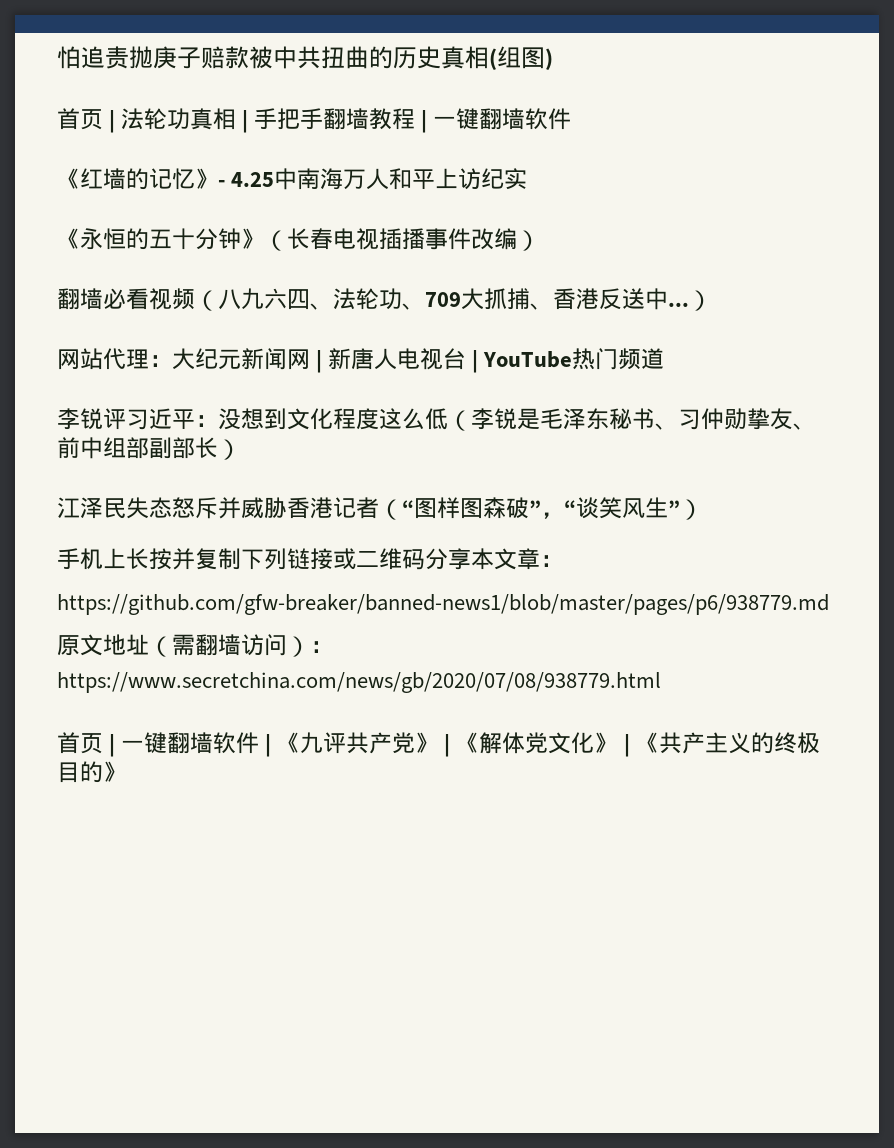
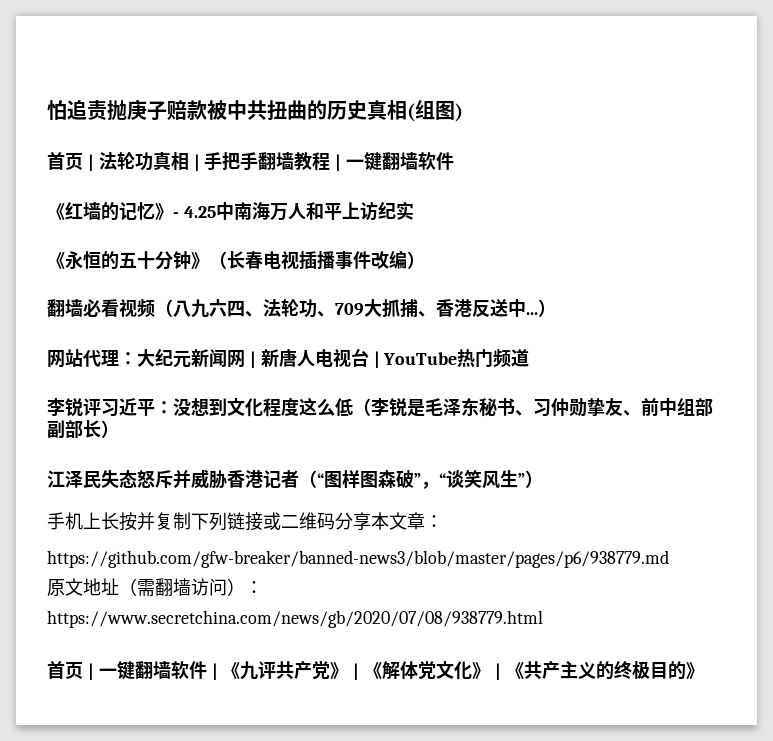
[57,594,829,615] https://github.com/gfw-breaker/banned-news1/blob/master/pages/p6/938779.md -> [47,550,669,568] https://github.com/gfw-breaker/banned-news3/blob/master/pages/p6/938779.md

